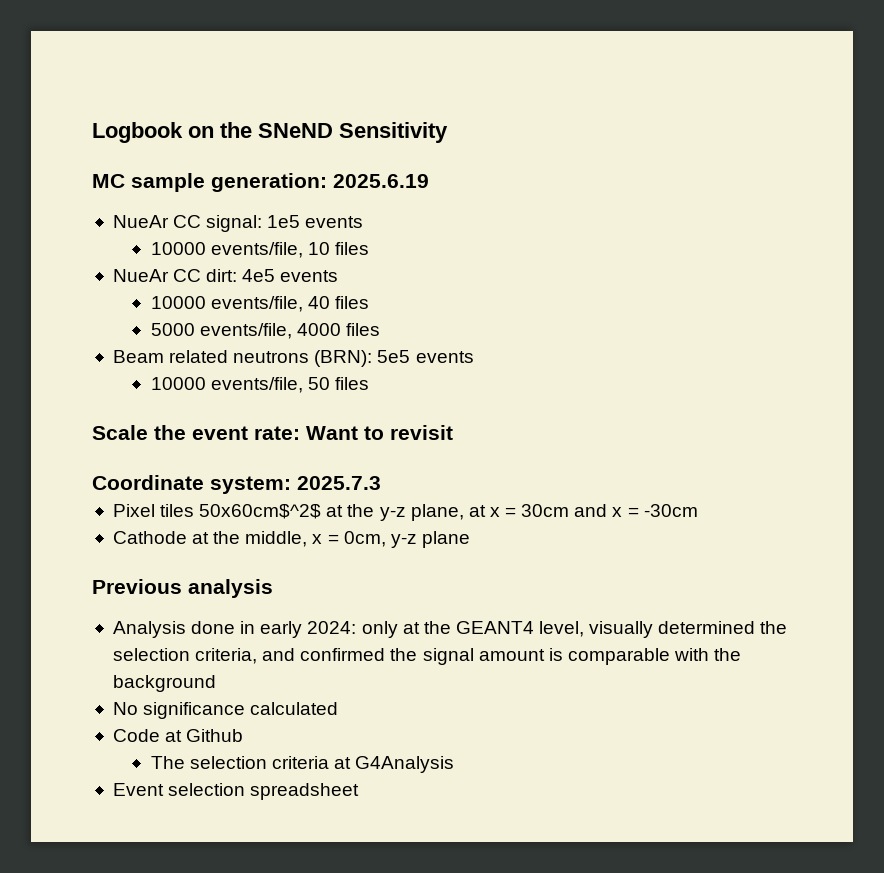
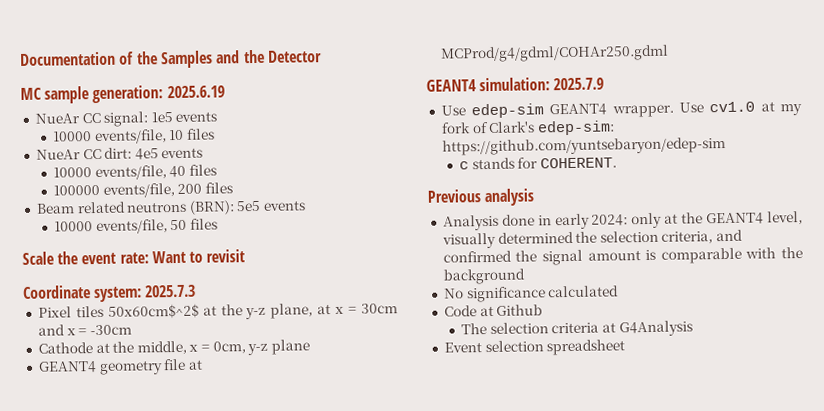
[92,122,448,143] Logbook on the SNeND Sensitivity -> [20,49,322,69] Documentation of the Samples and the Detector
[150,323,341,339] 5000 events/file, 4000 -> [53,183,203,198] 100000 events/file, 200
(470, 539) none -> [37,358,203,375] [439,44,669,63] [426,77,605,92] [440,101,802,119] [440,120,615,136] [441,137,726,156] [459,157,618,170] // GEANT4 geometry file at MCProd/g4/gdml/COHAr250.gdml // GEANT4 simulation: 2025.7.9 // Use edep-sim GEANT4 wrapper. Use cv1.0 at my fork of Clark's edep-sim: https://github.com/yuntsebaryon/edep-sim // c stands for COHERENT.

